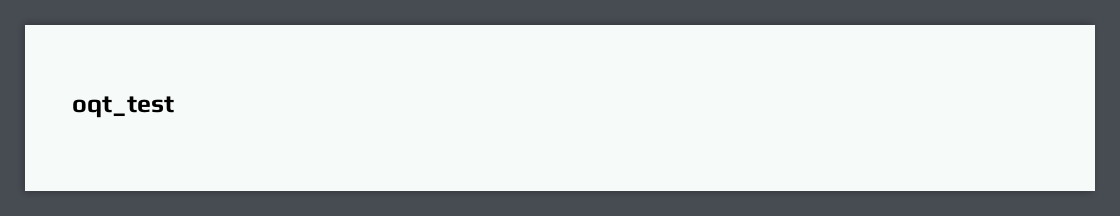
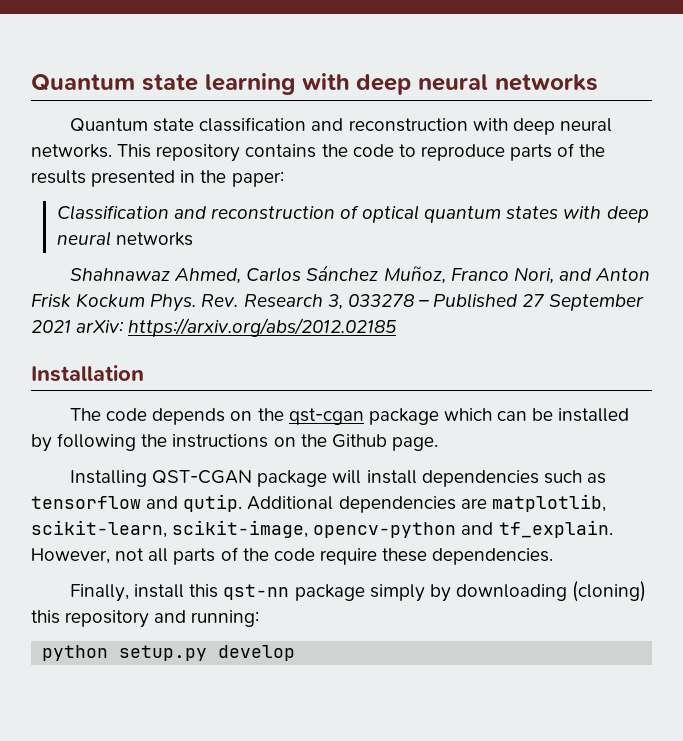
[72,96,174,118] oqt_test -> [31,73,598,95] [70,117,612,135] [31,143,606,162] [31,170,284,187] [56,205,649,223] [56,231,193,246] [70,265,651,284] [31,293,645,312] [31,318,397,337] [31,365,144,382] [70,408,630,425] [31,433,438,452] [70,470,606,487] [31,494,606,513] [31,520,613,538] [31,547,554,565] [70,581,647,602] [31,610,260,628] [42,645,296,661] Quantum state learning with deep neural networks // Quantum state classification and reconstruction with deep neural networks. This repository contains the code to reproduce parts of the results presented in the paper: // Classification and reconstruction of optical quantum states with deep neural networks // Shahnawaz Ahmed, Carlos Sánchez Muñoz, Franco Nori, and Anton Frisk Kockum Phys. Rev. Research 3, 033278 – Published 27 September 2021 arXiv: https://arxiv.org/abs/2012.02185 // Installation // The code depends on the qst-cgan package which can be installed by following the instructions on the Github page. // Installing QST-CGAN package will install dependencies such as tensorflow and qutip. Additional dependencies are matplotlib, scikit-learn, scikit-image, opencv-python and tf_explain. However, not all parts of the code require these dependencies. // Finally, install this qst-nn package simply by downloading (cloning) this repository and running: // python setup.py develop

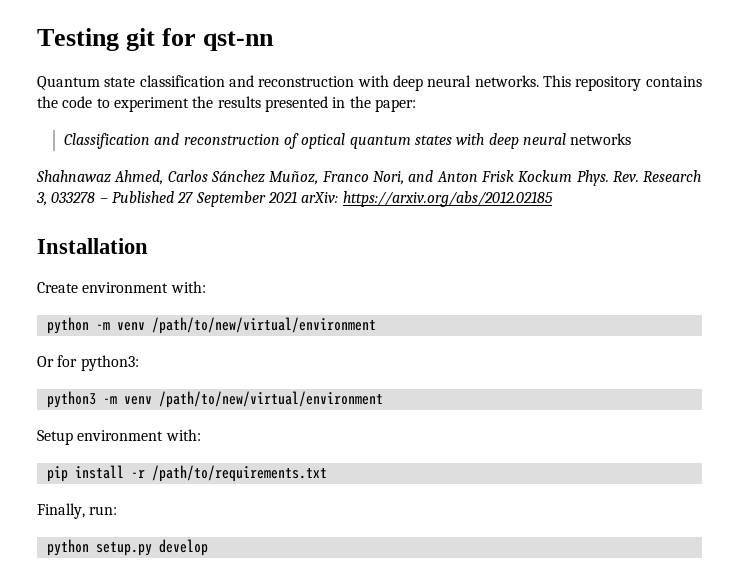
[31,73,598,95] Quantum state learning with deep neural networks -> [37,28,275,51] Testing git for qst-nn
[420,143,575,161] reproduce parts of -> [113,97,189,112] experiment
[70,408,630,425] [31,433,438,452] [70,470,606,487] [31,494,606,513] [31,520,613,538] [31,547,554,565] [70,581,647,602] [31,610,260,628] The code depends on the qst-cgan package which can be installed by following the instructions on the Github page. // Installing QST-CGAN package will install dependencies such as tensorflow and qutip. Additional dependencies are matplotlib, scikit-learn, scikit-image, opencv-python and tf_explain. However, not all parts of the code require these dependencies. // Finally, install this qst-nn package simply by downloading (cloning) this repository and running: -> [37,281,206,293] [46,317,376,334] [37,355,139,371] [46,391,383,408] [37,429,201,445] [46,465,327,482] [37,503,118,519] Create environment with: // python -m venv /path/to/new/virtual/environment // Or for python3: // python3 -m venv /path/to/new/virtual/environment // Setup environment with: // pip install -r /path/to/requirements.txt // Finally, run:

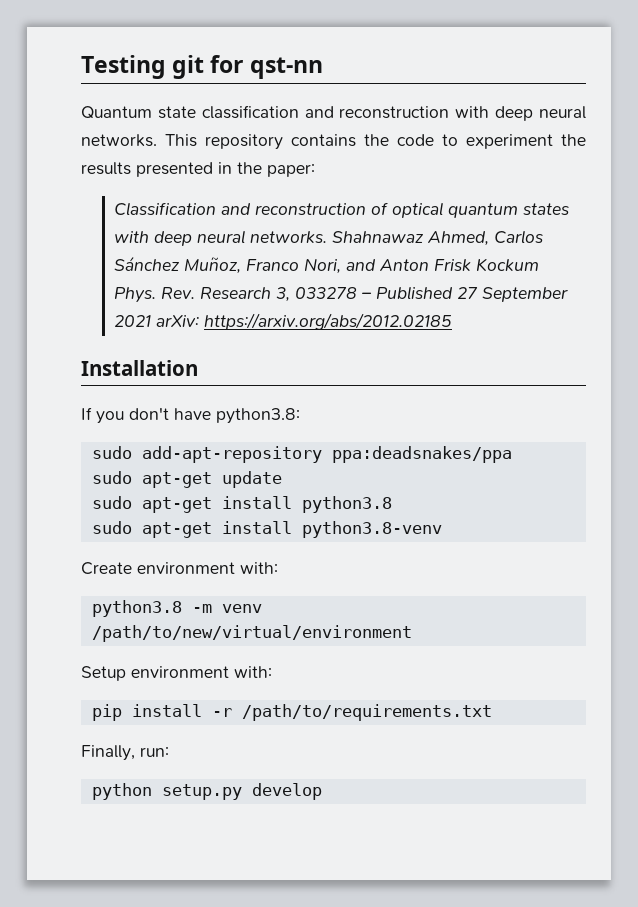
[570,133,632,145] networks // -> [250,231,328,243] networks.
[37,281,206,293] [46,317,376,334] [37,355,139,371] [46,391,96,408] Create environment with: // python -m venv /path/to/new/virtual/environment // Or for python3: // python3 -> [81,407,300,424] [91,446,512,463] [91,471,282,488] [91,496,392,513] [91,521,442,538] [81,562,278,575] [91,600,182,617] If you don't have python3.8: // sudo add-apt-repository ppa:deadsnakes/ppa // sudo apt-get update // sudo apt-get install python3.8 // sudo apt-get install python3.8-venv // Create environment with: // python3.8

